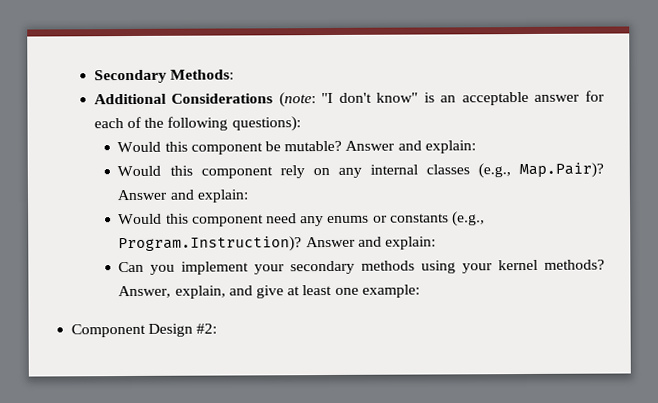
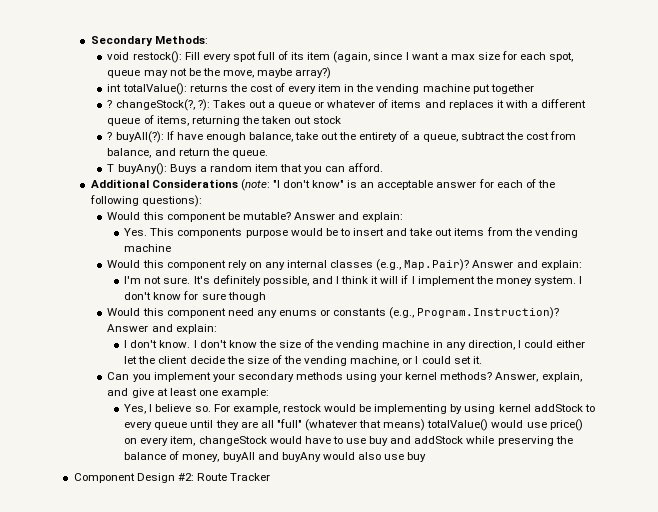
(234, 74) none -> [107,51,574,63] [107,67,332,79] [107,83,534,95] [107,99,587,111] [107,115,342,126] [107,131,577,143] [107,148,268,158] [107,163,384,175] // void restock(): Fill every spot full of its item (again, since I want a max size for each spot, queue may not be the move, maybe array?) // int totalValue(): returns the cost of every item in the vending machine put together // ? changeStock(?, ?): Takes out a queue or whatever of items and replaces it with a different queue of items, returning the taken out stock // ? buyAll(?): If have enough balance, take out the entirety of a queue, subtract the cost from balance, and return the queue. // T buyAny(): Buys a random item that you can afford.
(476, 147) none -> [124,227,578,238] [124,244,172,252] // Yes. This components purpose would be to insert and take out items from the vending machine
(249, 196) none -> [124,275,583,286] [124,291,266,302] // I'm not sure. It's definitely possible, and I think it will if I implement the money system. I don't know for sure though
(437, 243) none -> [124,339,586,350] [124,355,482,366] // I don't know. I don't know the size of the vending machine in any direction, I could either let the client decide the size of the vending machine, or I could set it.
(420, 291) none -> [124,404,595,414] [124,419,583,431] [124,436,573,446] [124,451,427,462] // Yes, I believe so. For example, restock would be implementing by using kernel addStock to every queue until they are all "full" (whatever that means) totalValue() would use price() on every item, changeStock would have to use buy and addStock while preserving the balance of money, buyAll and buyAny would also use buy
(218, 328) none -> [196,473,271,481] Route Tracker

